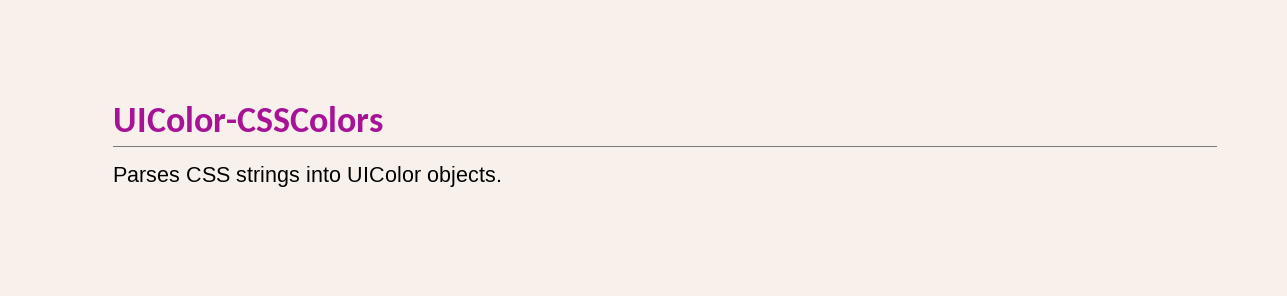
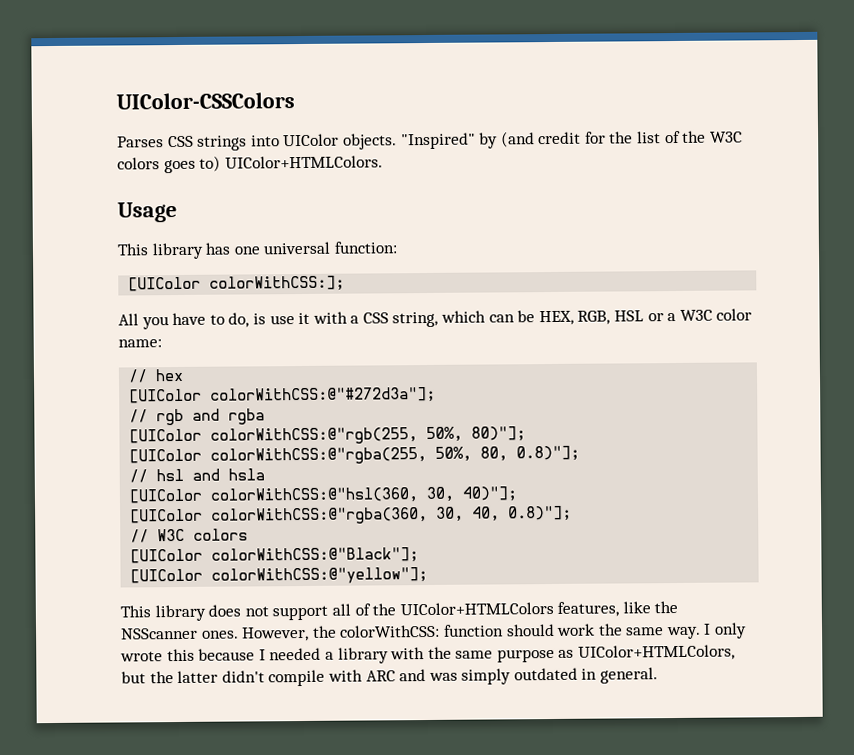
(502, 176) none -> [400,130,743,150] [117,155,383,174] [117,202,177,223] [117,241,398,260] [128,275,346,292] [118,308,753,330] [118,339,162,348] [128,368,185,383] [129,386,437,404] [129,408,266,426] [129,426,527,445] [129,445,581,465] [129,468,266,483] [129,486,518,504] [130,505,573,525] [130,528,249,543] [130,547,420,564] [130,566,429,585] [120,600,679,622] [121,622,748,642] [120,644,736,664] [121,667,659,687] "Inspired" by (and credit for the list of the W3C colors goes to) UIColor+HTMLColors. // Usage // This library has one universal function: // [UIColor colorWithCSS:]; // All you have to do, is use it with a CSS string, which can be HEX, RGB, HSL or a W3C color name: // // hex // [UIColor colorWithCSS:@"#272d3a"]; // // rgb and rgba // [UIColor colorWithCSS:@"rgb(255, 50%, 80)"]; // [UIColor colorWithCSS:@"rgba(255, 50%, 80, 0.8)"]; // // hsl and hsla // [UIColor colorWithCSS:@"hsl(360, 30, 40)"]; // [UIColor colorWithCSS:@"rgba(360, 30, 40, 0.8)"]; // // W3C colors // [UIColor colorWithCSS:@"Black"]; // [UIColor colorWithCSS:@"yellow"]; // This library does not support all of the UIColor+HTMLColors features, like the NSScanner ones. However, the colorWithCSS: function should work the same way. I only wrote this because I needed a library with the same purpose as UIColor+HTMLColors, but the latter didn't compile with ARC and was simply outdated in general.

